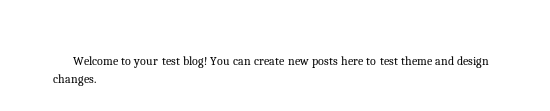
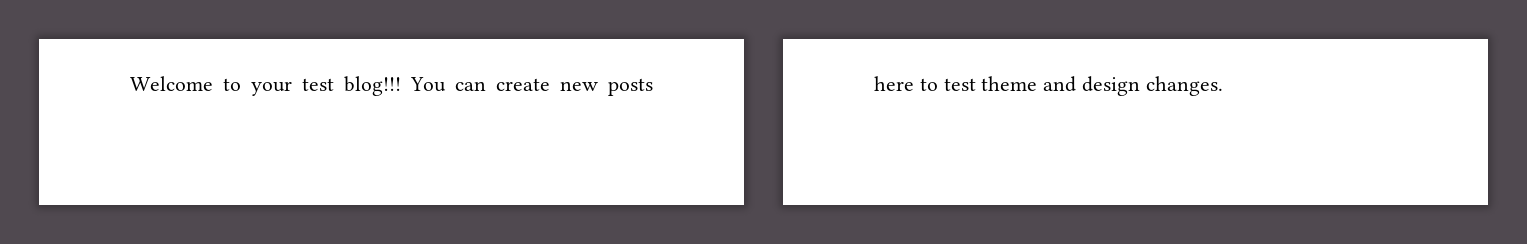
[182,56,207,68] blog! -> [344,76,401,96] blog!!!

